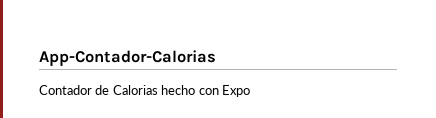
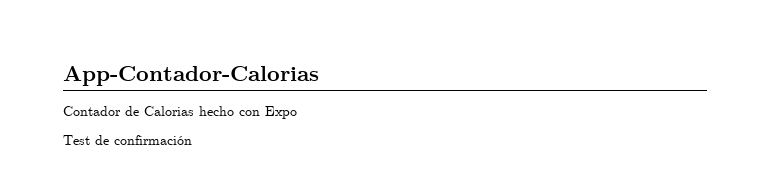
(250, 91) none -> [63,135,192,145] // Test de confirmación

